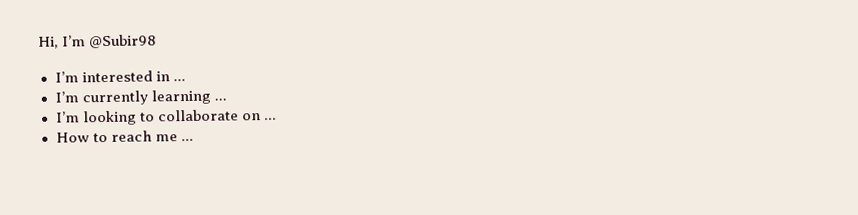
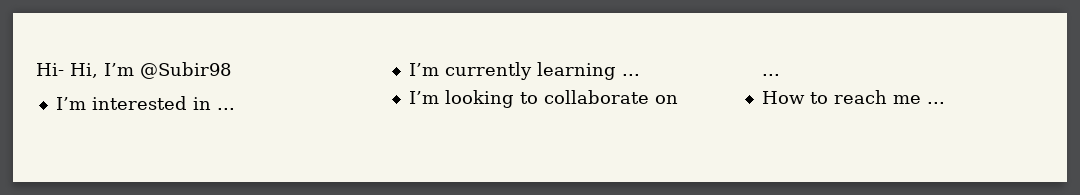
(38, 42) none -> [36,63,64,76] Hi-

